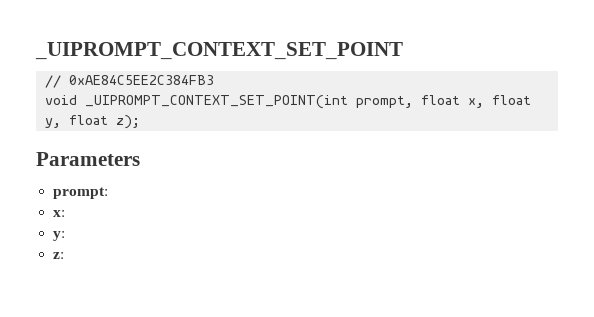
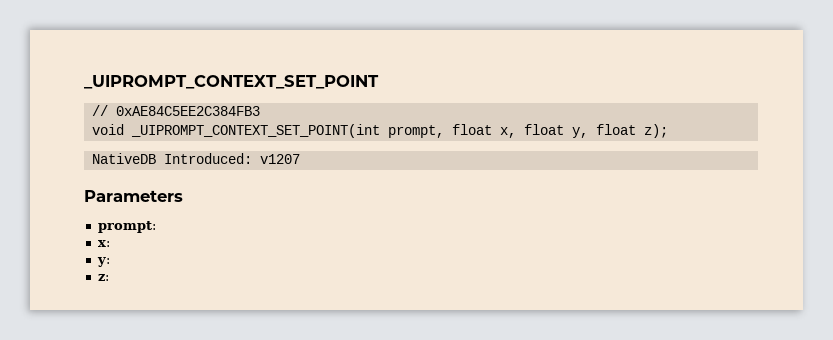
(141, 122) none -> [91,153,300,164] // NativeDB Introduced: v1207

